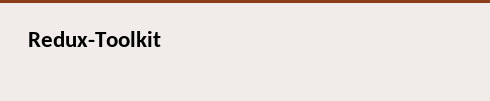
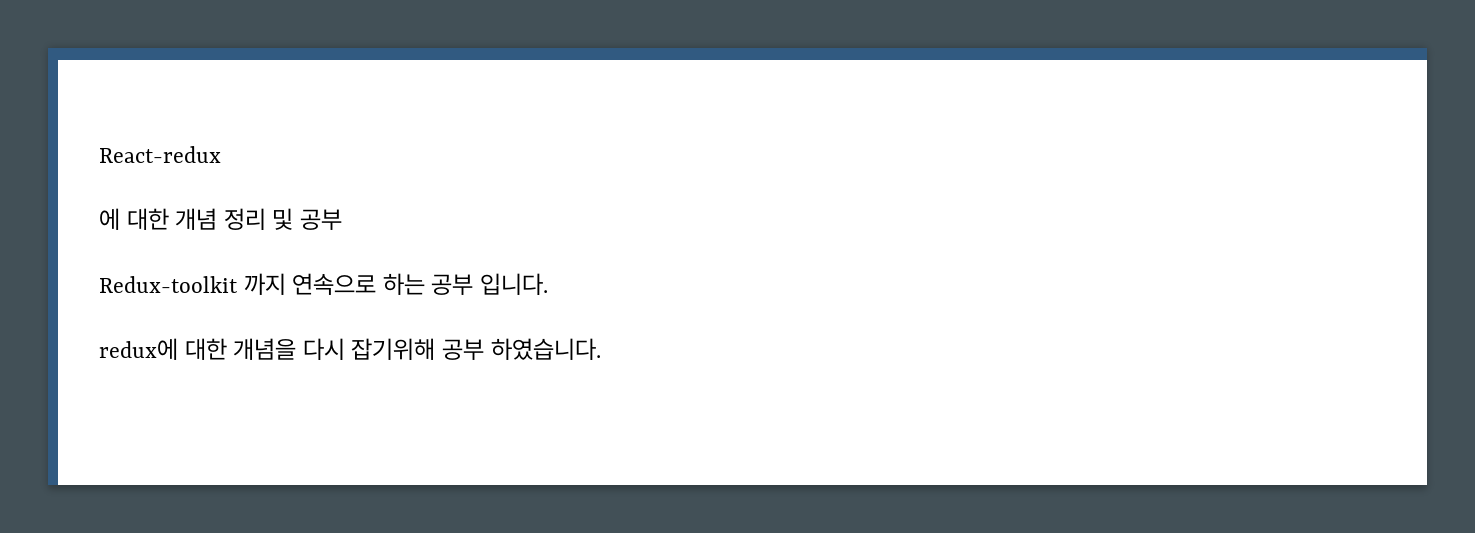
[28,31,161,47] Redux-Toolkit -> [99,146,221,163] [99,208,343,230] [99,273,549,295] [99,338,601,360] React-redux // 에 대한 개념 정리 및 공부 // Redux-toolkit 까지 연속으로 하는 공부 입니다. // redux에 대한 개념을 다시 잡기위해 공부 하였습니다.

